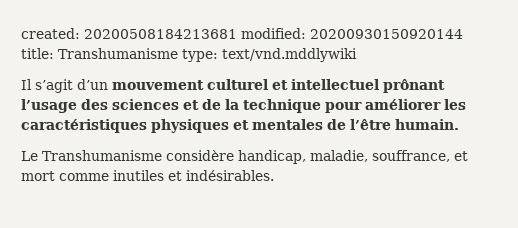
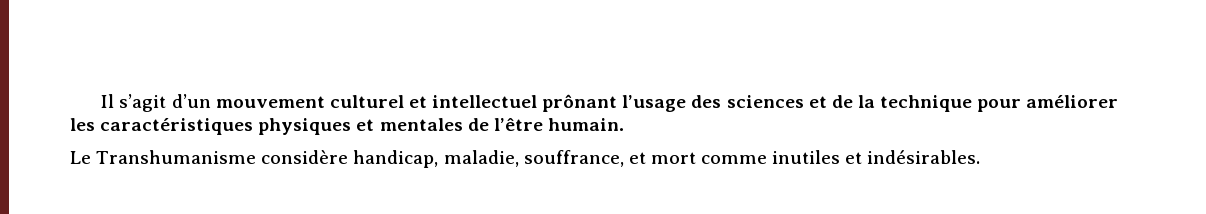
[21,28,463,39] [21,48,357,62] created: 20200508184213681 modified: 20200930150920144 title: Transhumanisme type: text/vnd.mddlywiki // -> (101, 101) none

